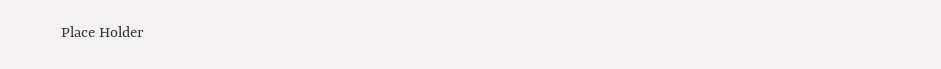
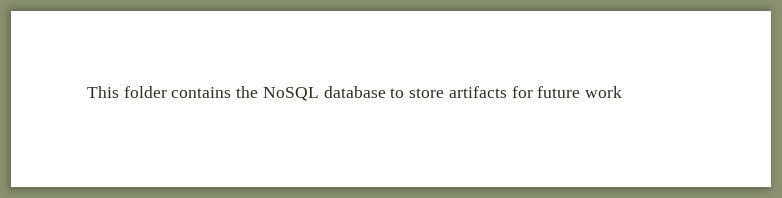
[61,26,145,37] Place Holder -> [87,86,622,101] This folder contains the NoSQL database to store artifacts for future work

